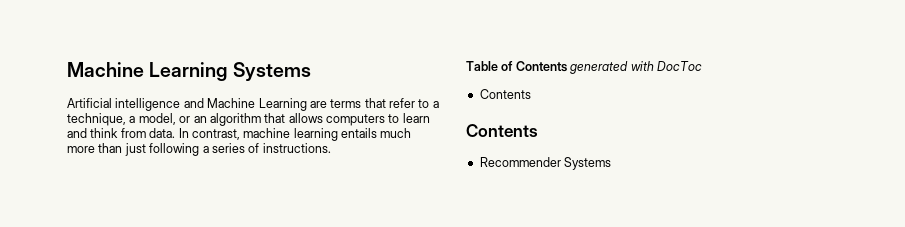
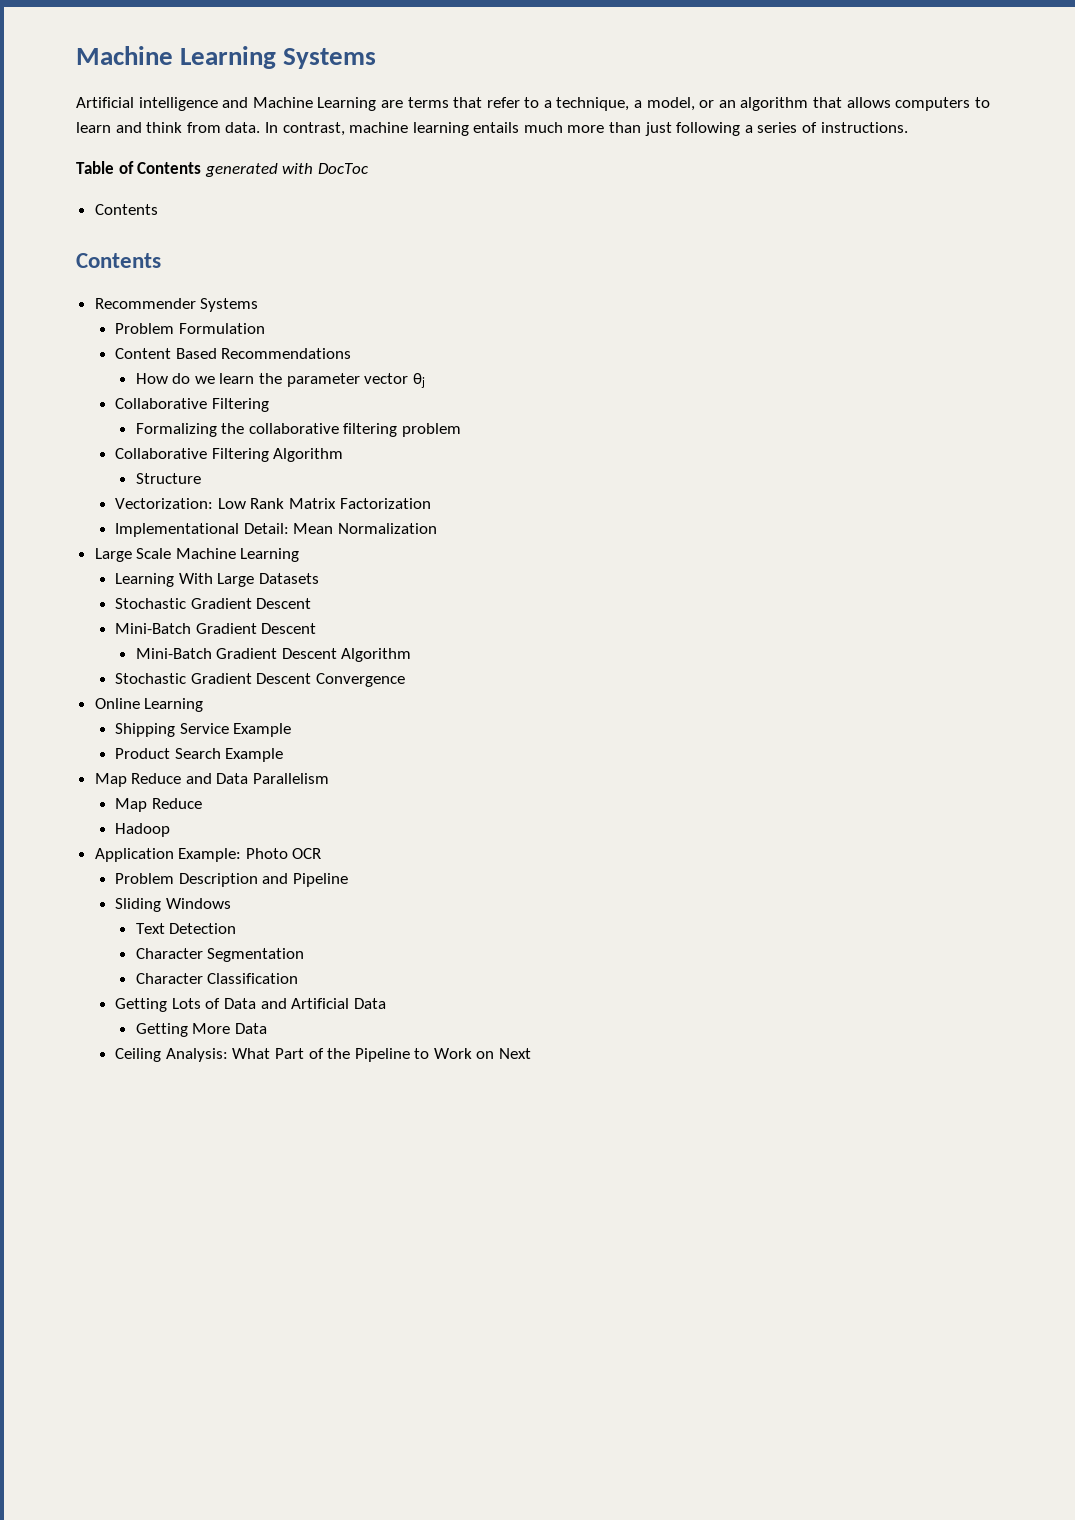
(612, 163) none -> [115,323,265,334] [115,348,352,359] [135,373,425,388] [115,398,269,412] [135,423,461,437] [115,448,344,462] [135,473,201,484] [115,498,431,509] [115,523,437,537] [94,548,300,562] [115,573,319,587] [115,598,312,609] [115,623,317,634] [135,648,412,662] [115,673,405,687] [94,698,204,712] [115,723,292,737] [115,748,284,762] [94,773,330,787] [115,798,202,812] [115,823,171,837] [94,848,322,862] [115,873,348,887] [115,898,231,912] [135,923,237,934] [135,948,305,962] [135,973,299,984] [115,998,386,1012] [135,1023,267,1037] [115,1048,532,1062] // Problem Formulation // Content Based Recommendations // How do we learn the parameter vector θj // Collaborative Filtering // Formalizing the collaborative filtering problem // Collaborative Filtering Algorithm // Structure // Vectorization: Low Rank Matrix Factorization // Implementational Detail: Mean Normalization // Large Scale Machine Learning // Learning With Large Datasets // Stochastic Gradient Descent // Mini-Batch Gradient Descent // Mini-Batch Gradient Descent Algorithm // Stochastic Gradient Descent Convergence // Online Learning // Shipping Service Example // Product Search Example // Map Reduce and Data Parallelism // Map Reduce // Hadoop // Application Example: Photo OCR // Problem Description and Pipeline // Sliding Windows // Text Detection // Character Segmentation // Character Classification // Getting Lots of Data and Artificial Data // Getting More Data // Ceiling Analysis: What Part of the Pipeline to Work on Next

